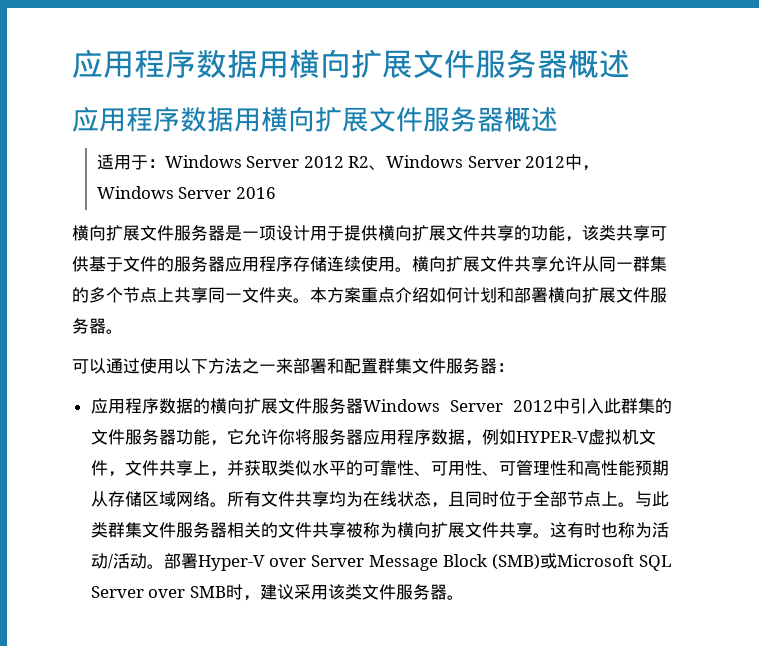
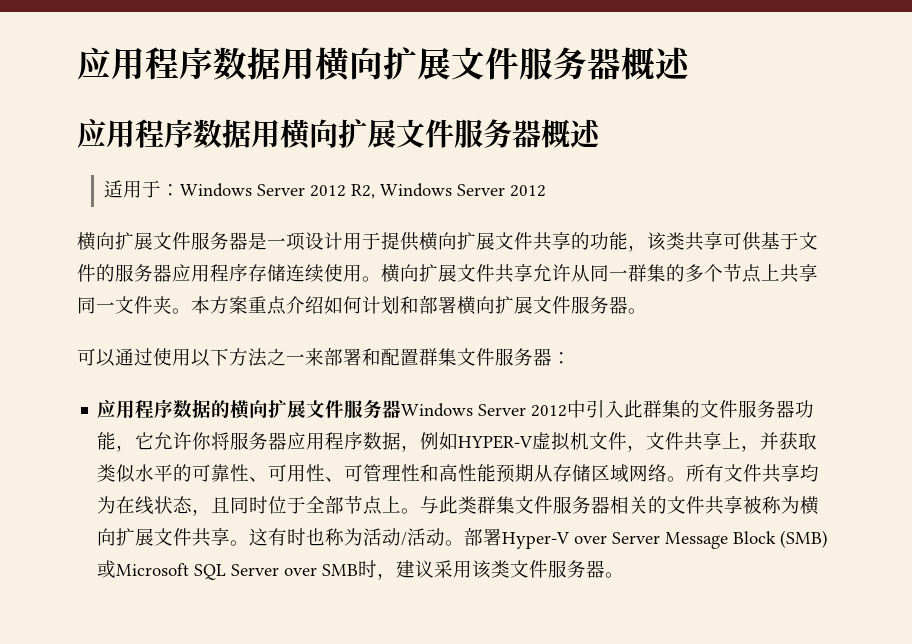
[348,154,600,171] [96,186,276,199] R2、Windows Server 2012中，Windows Server 2016 -> [350,183,546,199] R2, Windows Server 2012

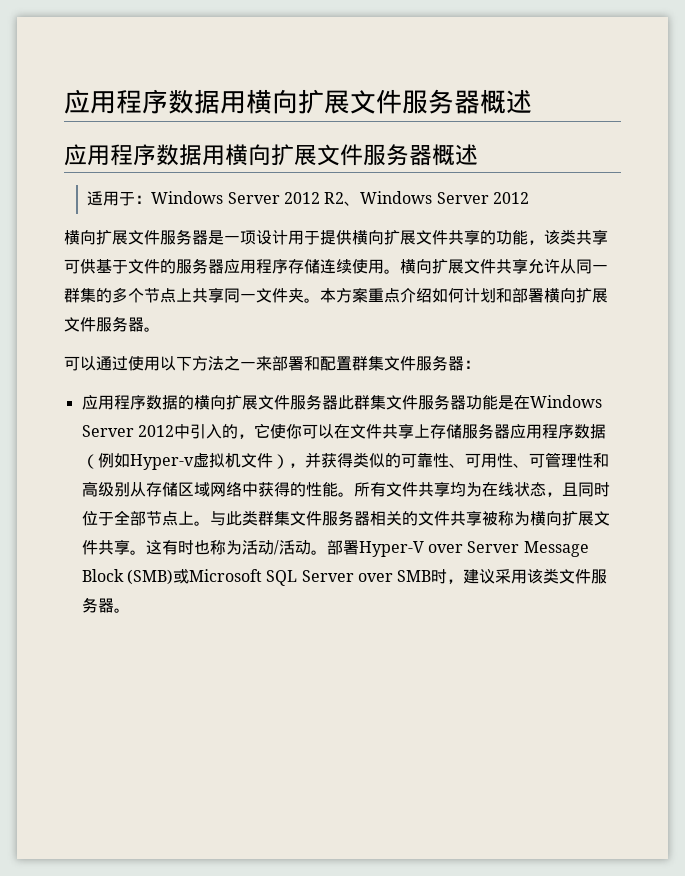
[350,184,375,199] R2, -> [324,192,361,206] R2、
[401,400,815,418] [97,432,231,452] Windows Server 2012中引入此群集的文件服务器功能，它允许你将 -> [337,394,602,410] [81,423,462,439] 此群集文件服务器功能是在Windows Server 2012中引入的，它使你可以在文件共享上存储
[401,432,818,452] [97,464,174,483] ，例如HYPER-V虚拟机文件，文件共享上，并获取类似水平 -> [81,452,385,470] （例如Hyper-v虚拟机文件），并获得类似
[458,464,535,483] 性能预期 -> [97,482,130,497] 级别
(668, 473) none -> [241,482,338,497] 中获得的性能

